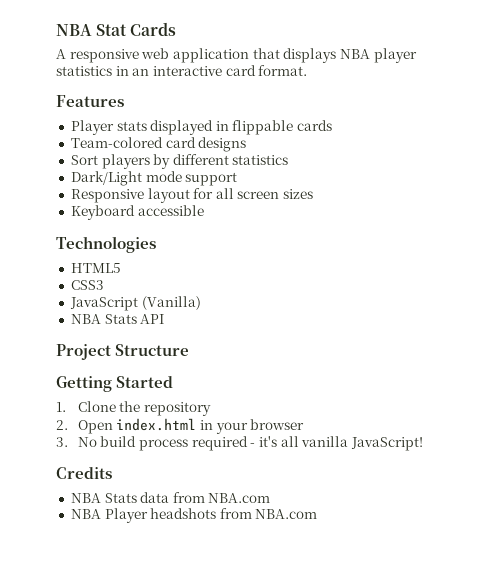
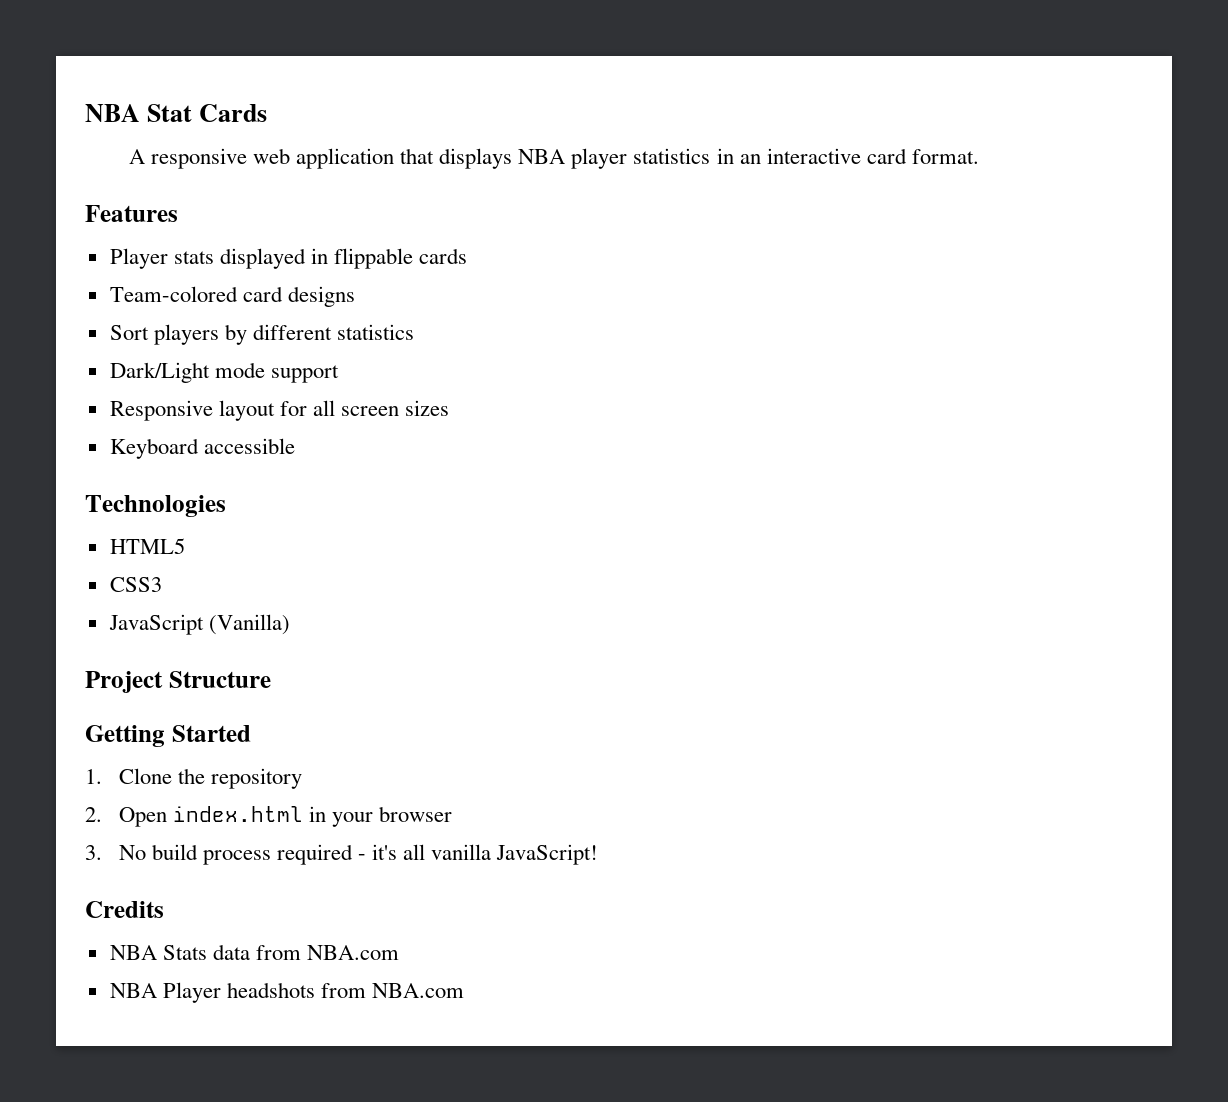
[70,314,165,324] // NBA Stats API -> (290, 624) none

